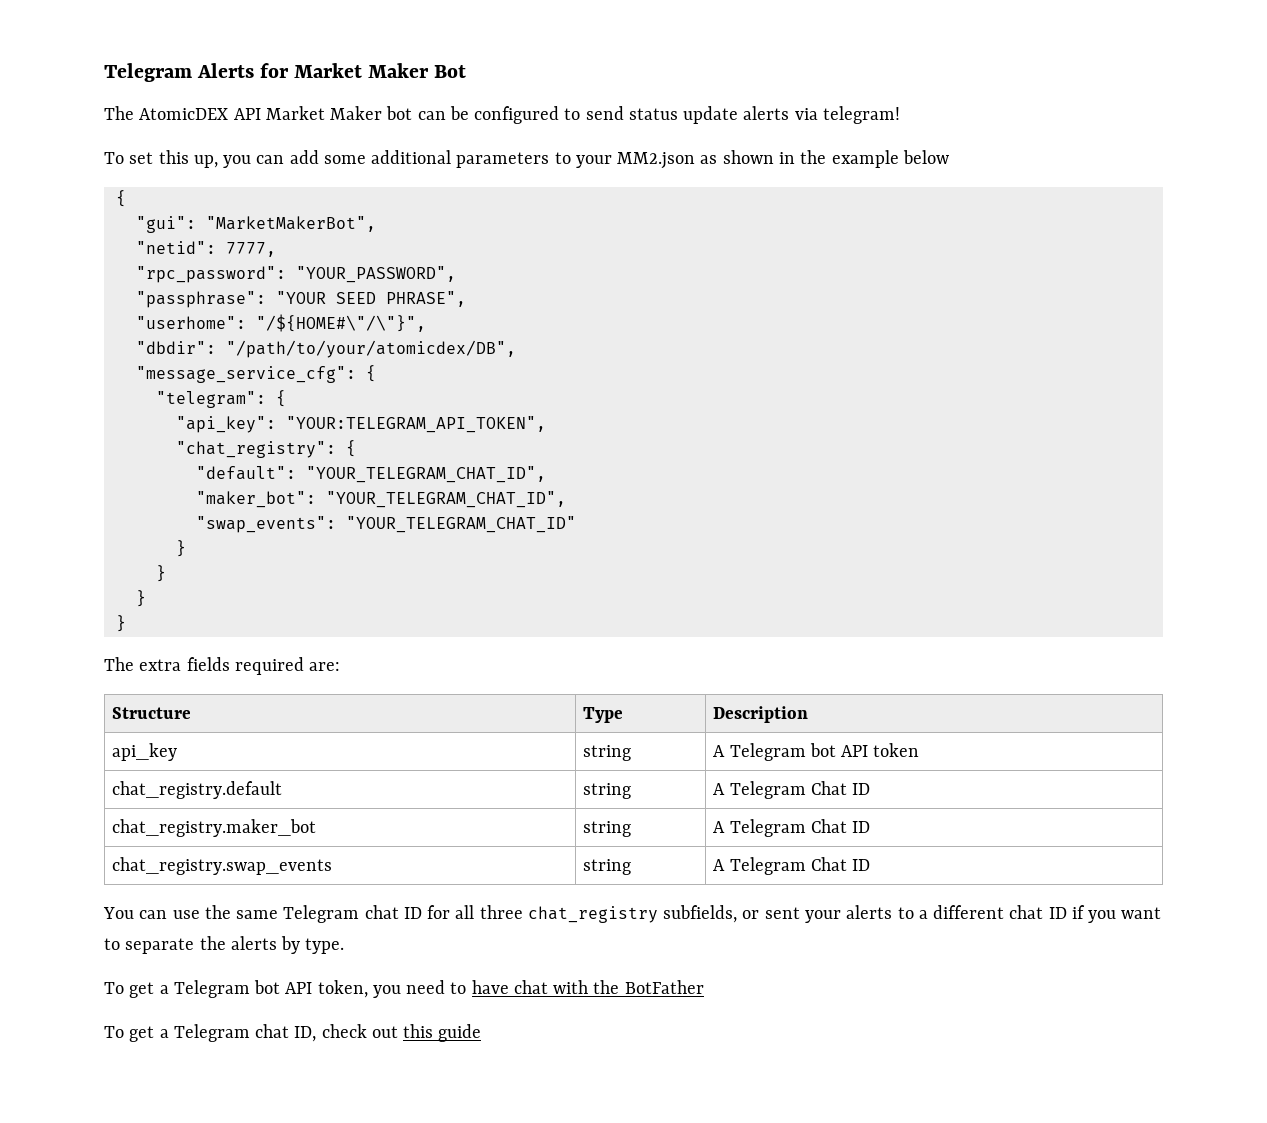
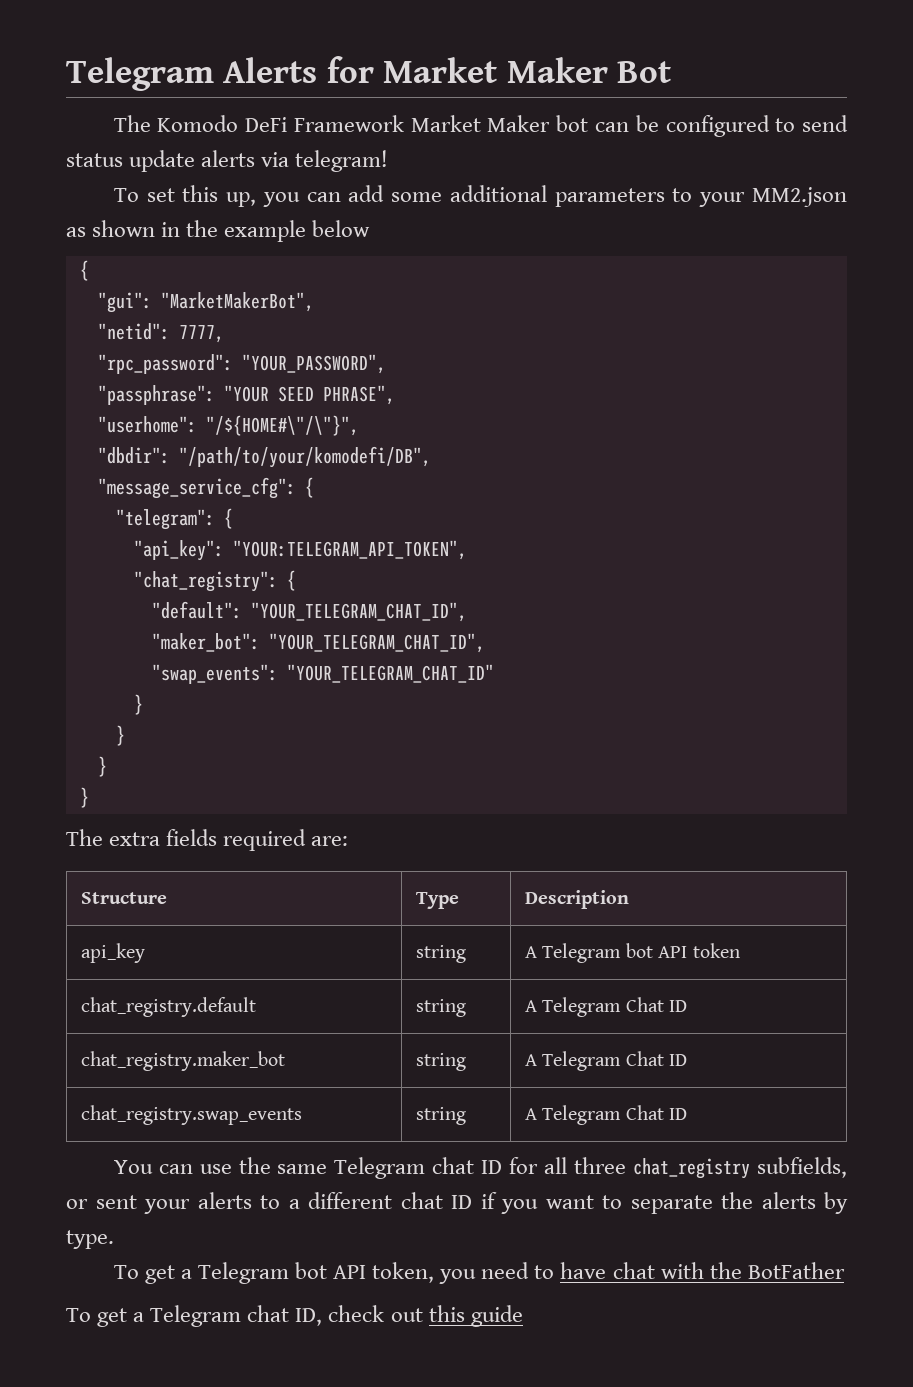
[139,108,261,120] AtomicDEX API -> [157,115,404,132] Komodo DeFi Framework
[225,340,516,358] "/path/to/your/atomicdex/DB", -> [178,446,431,468] "/path/to/your/komodefi/DB",

